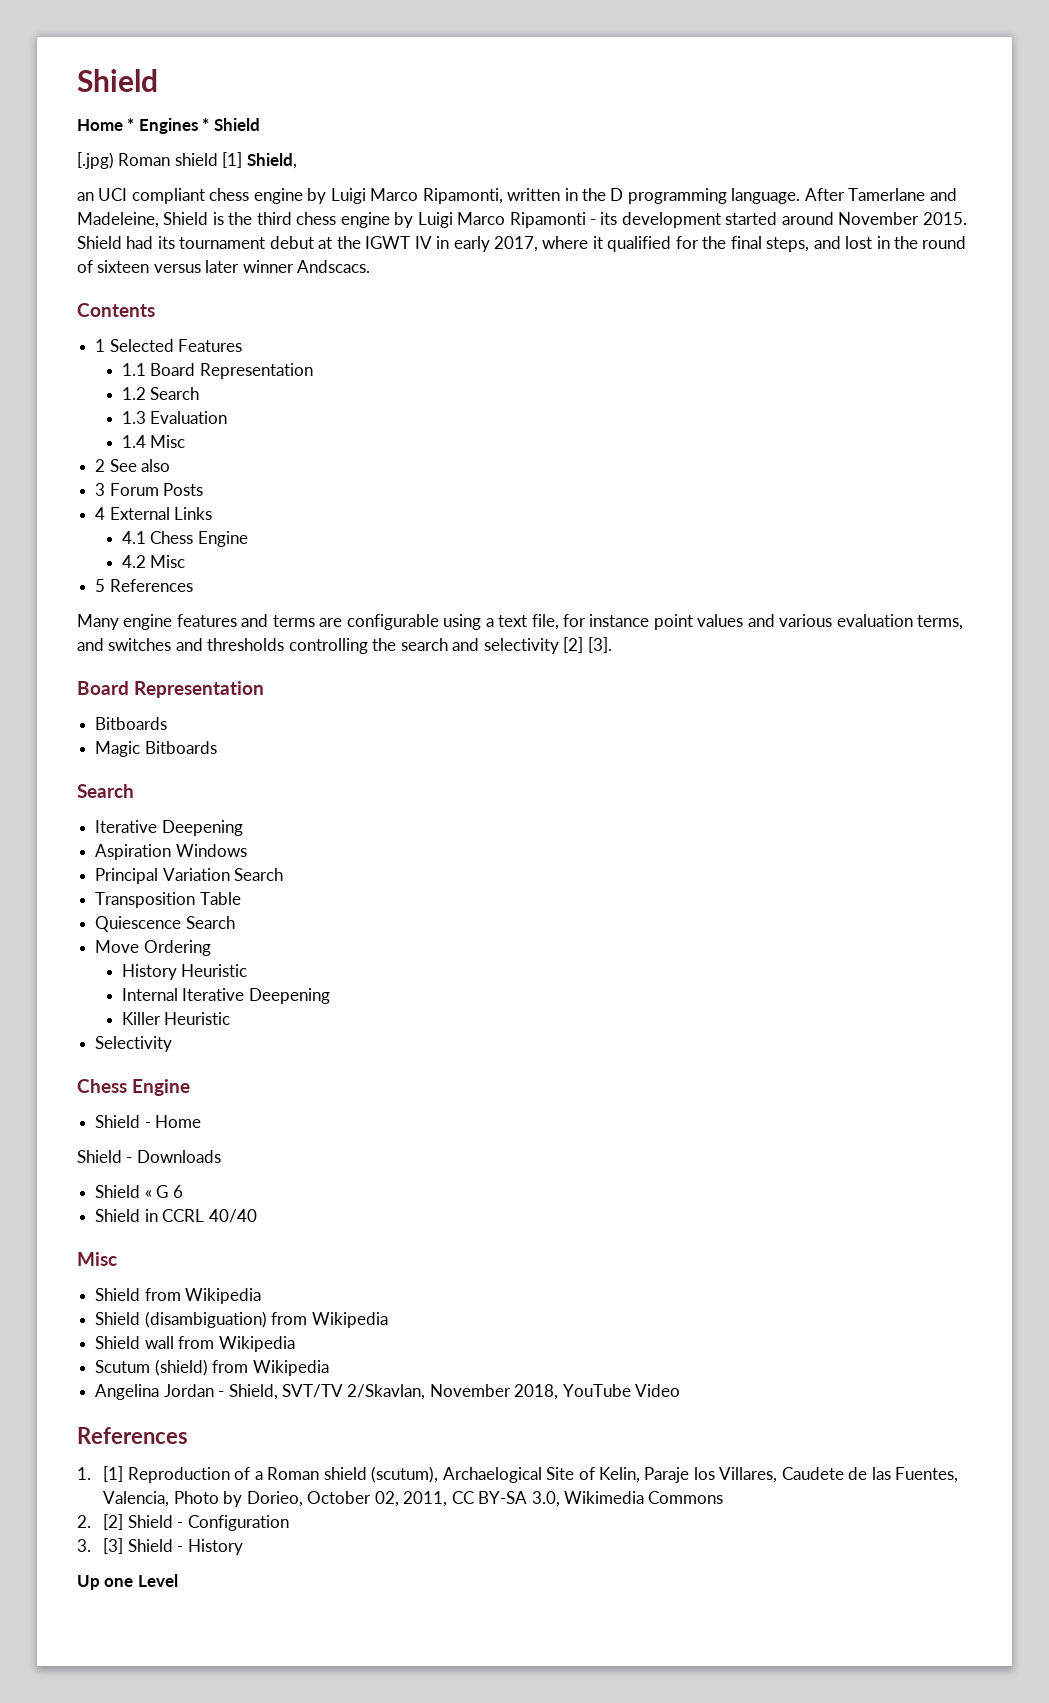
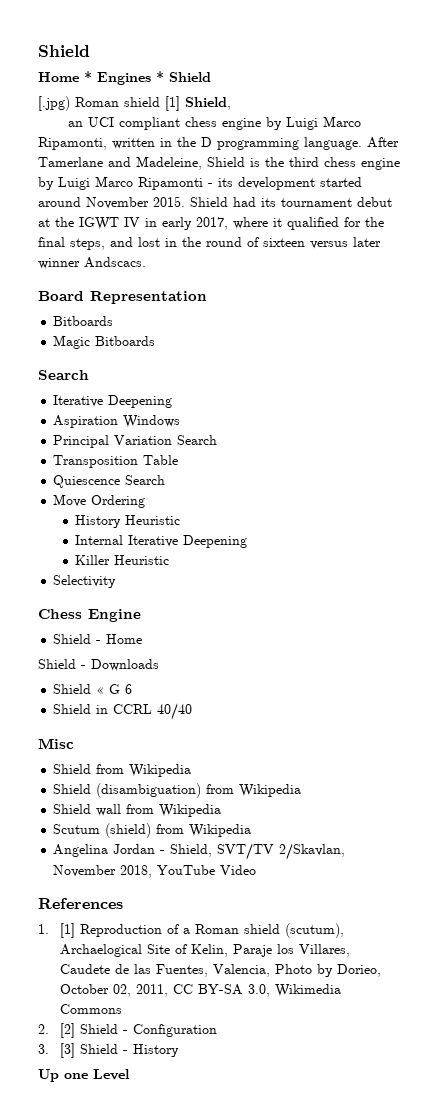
[77,303,155,317] [95,339,243,352] [121,363,313,379] [121,387,200,400] [121,411,228,424] [121,435,186,448] [95,459,171,472] [95,483,204,496] [95,507,213,520] [121,531,248,547] [121,555,186,568] [95,579,193,592] [77,614,964,630] [77,637,612,654] // Contents // 1 Selected Features // 1.1 Board Representation // 1.2 Search // 1.3 Evaluation // 1.4 Misc // 2 See also // 3 Forum Posts // 4 External Links // 4.1 Chess Engine // 4.2 Misc // 5 References // Many engine features and terms are configurable using a text file, for instance point values and various evaluation terms, and switches and thresholds controlling the search and selectivity [2] [3]. -> (146, 262) none

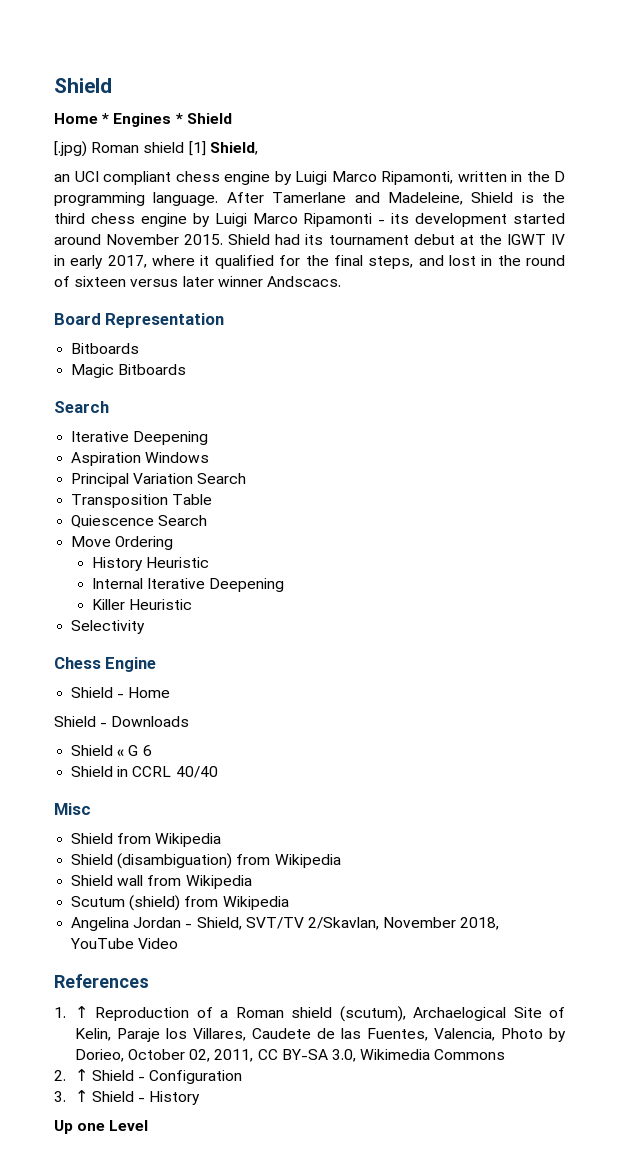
[59,923,75,938] [1] -> [74,1006,88,1018] ↑
[59,1023,75,1038] [2] -> [74,1069,88,1081] ↑
[59,1043,75,1058] [3] -> [74,1090,88,1102] ↑

